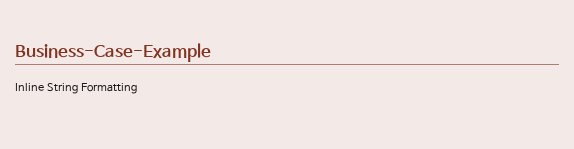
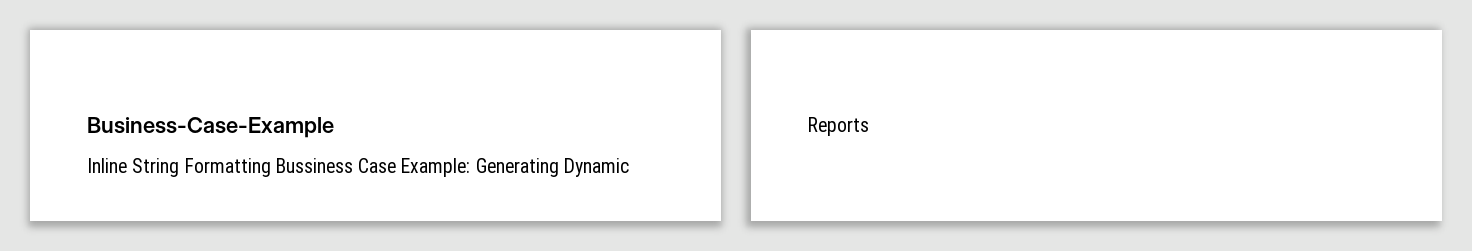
(137, 88) none -> [275,158,629,177] [808,117,869,136] Bussiness Case Example: Generating Dynamic Reports

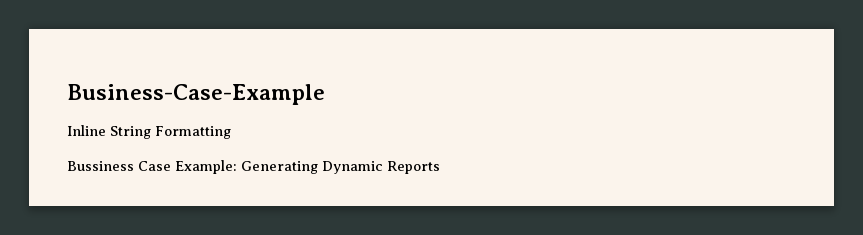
(271, 167) none -> (231, 132) //

